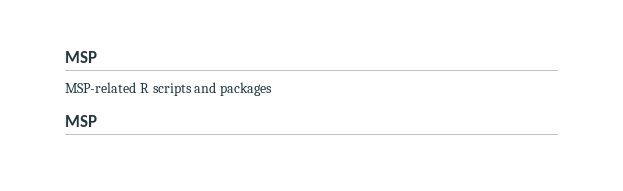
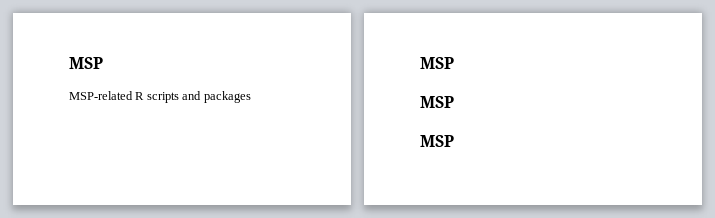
(97, 121) none -> [420,96,454,108] [420,135,454,147] // MSP // MSP

